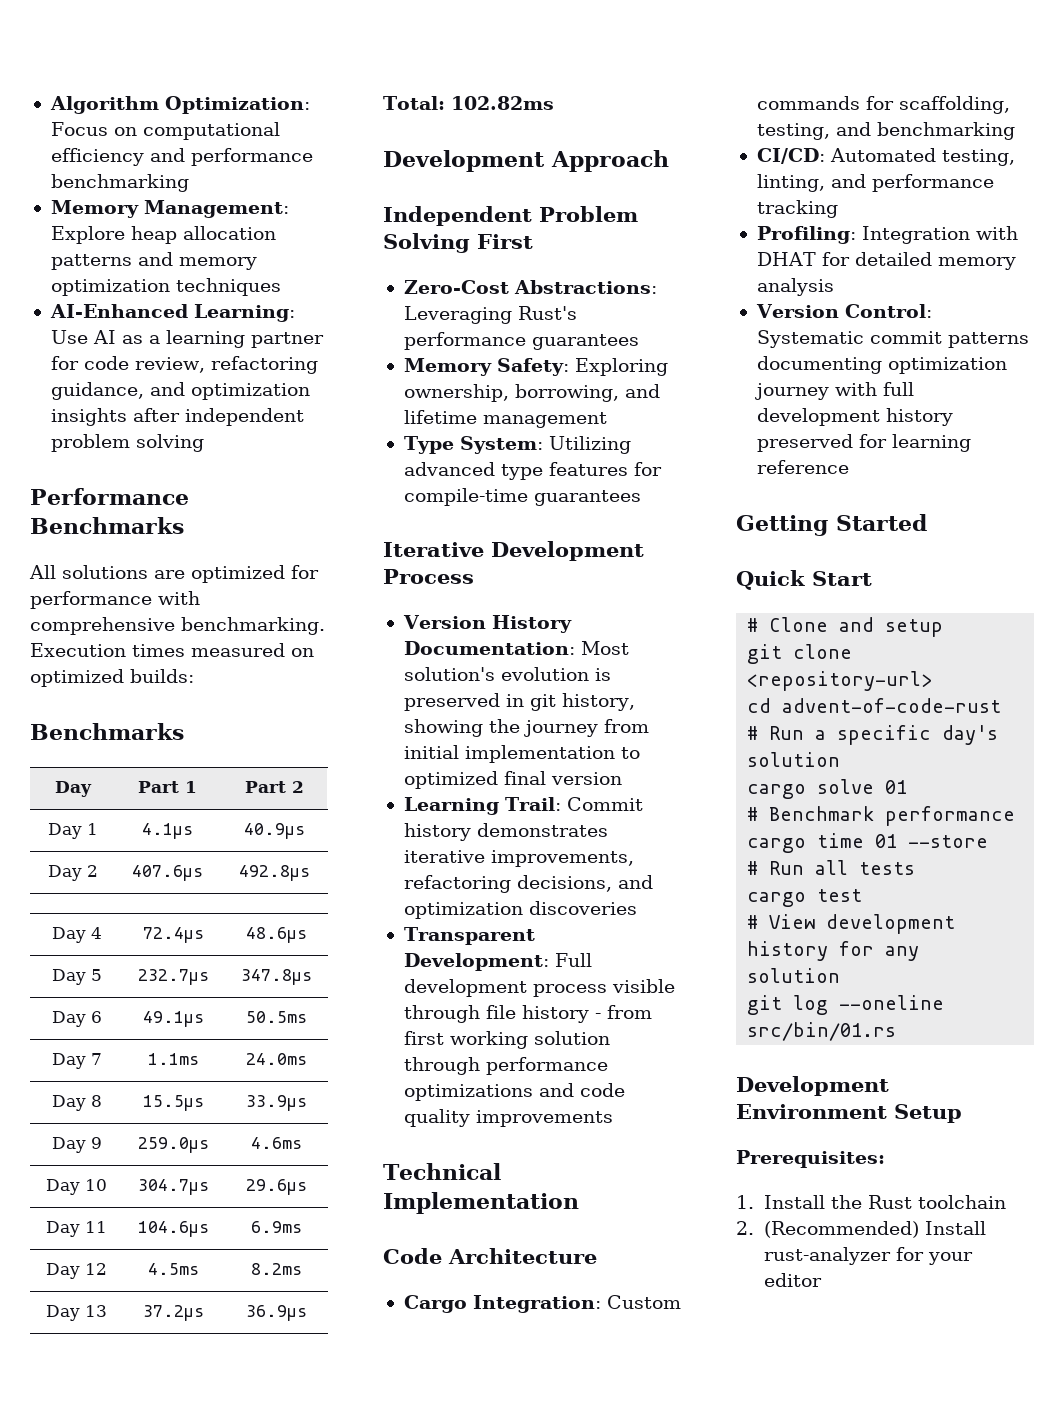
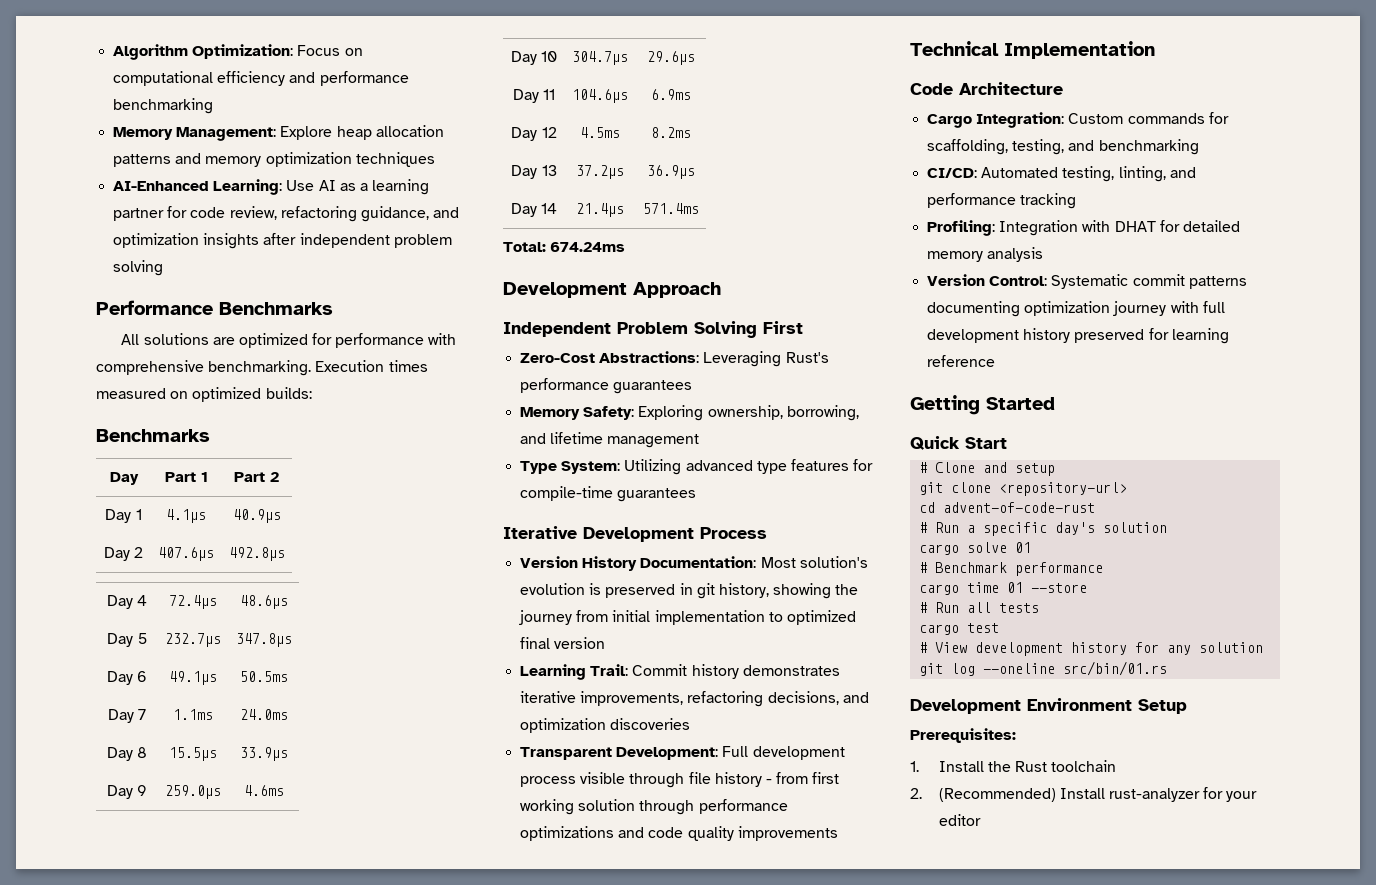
(307, 1313) none -> [510,203,558,217] [576,203,624,217] [642,203,699,214] // Day 14 | 21.4µs | 571.4ms
[450,96,554,110] 102.82ms -> [550,242,626,252] 674.24ms

